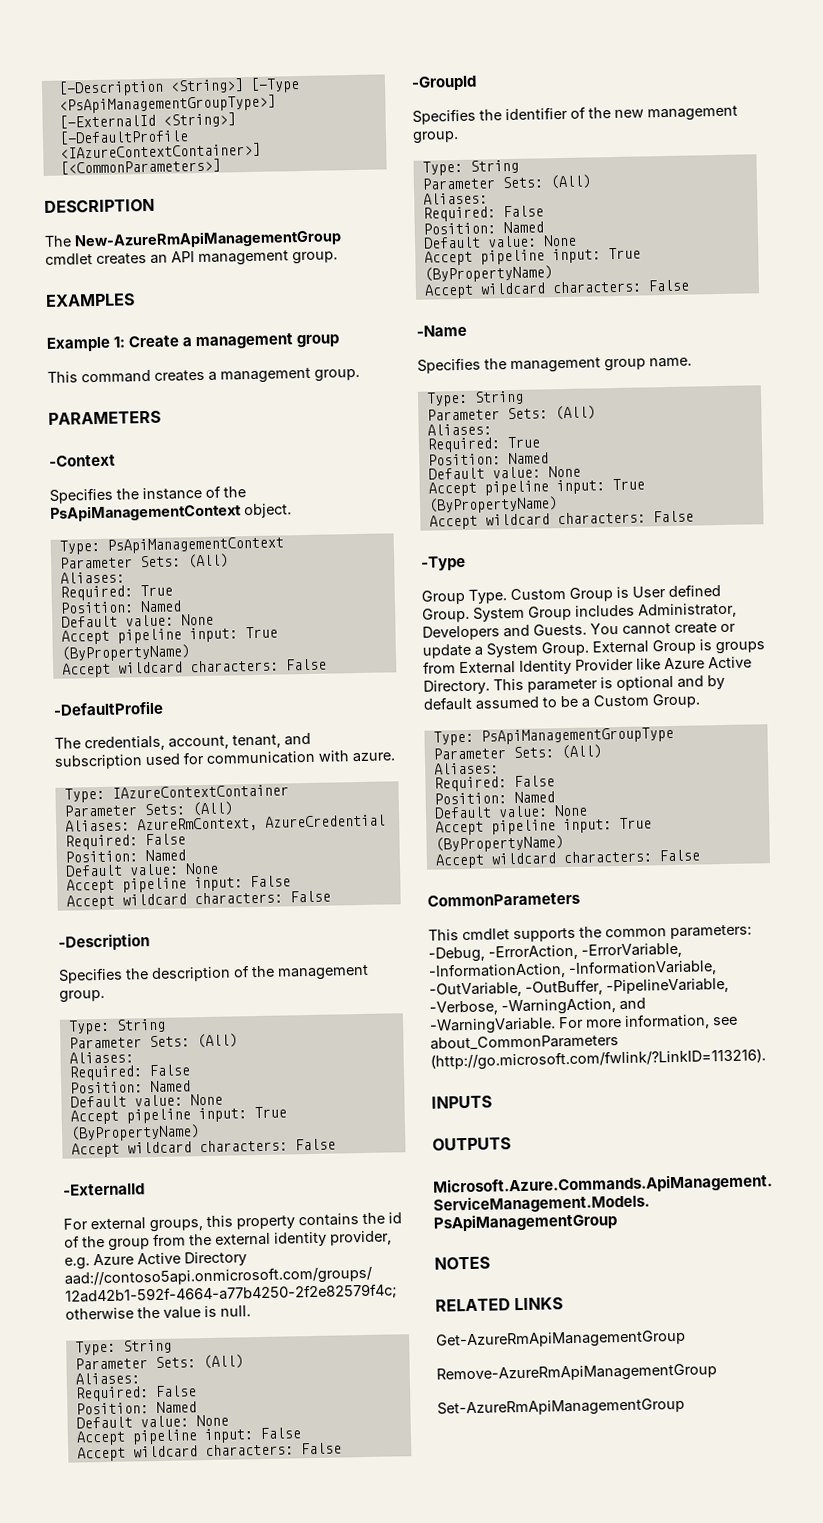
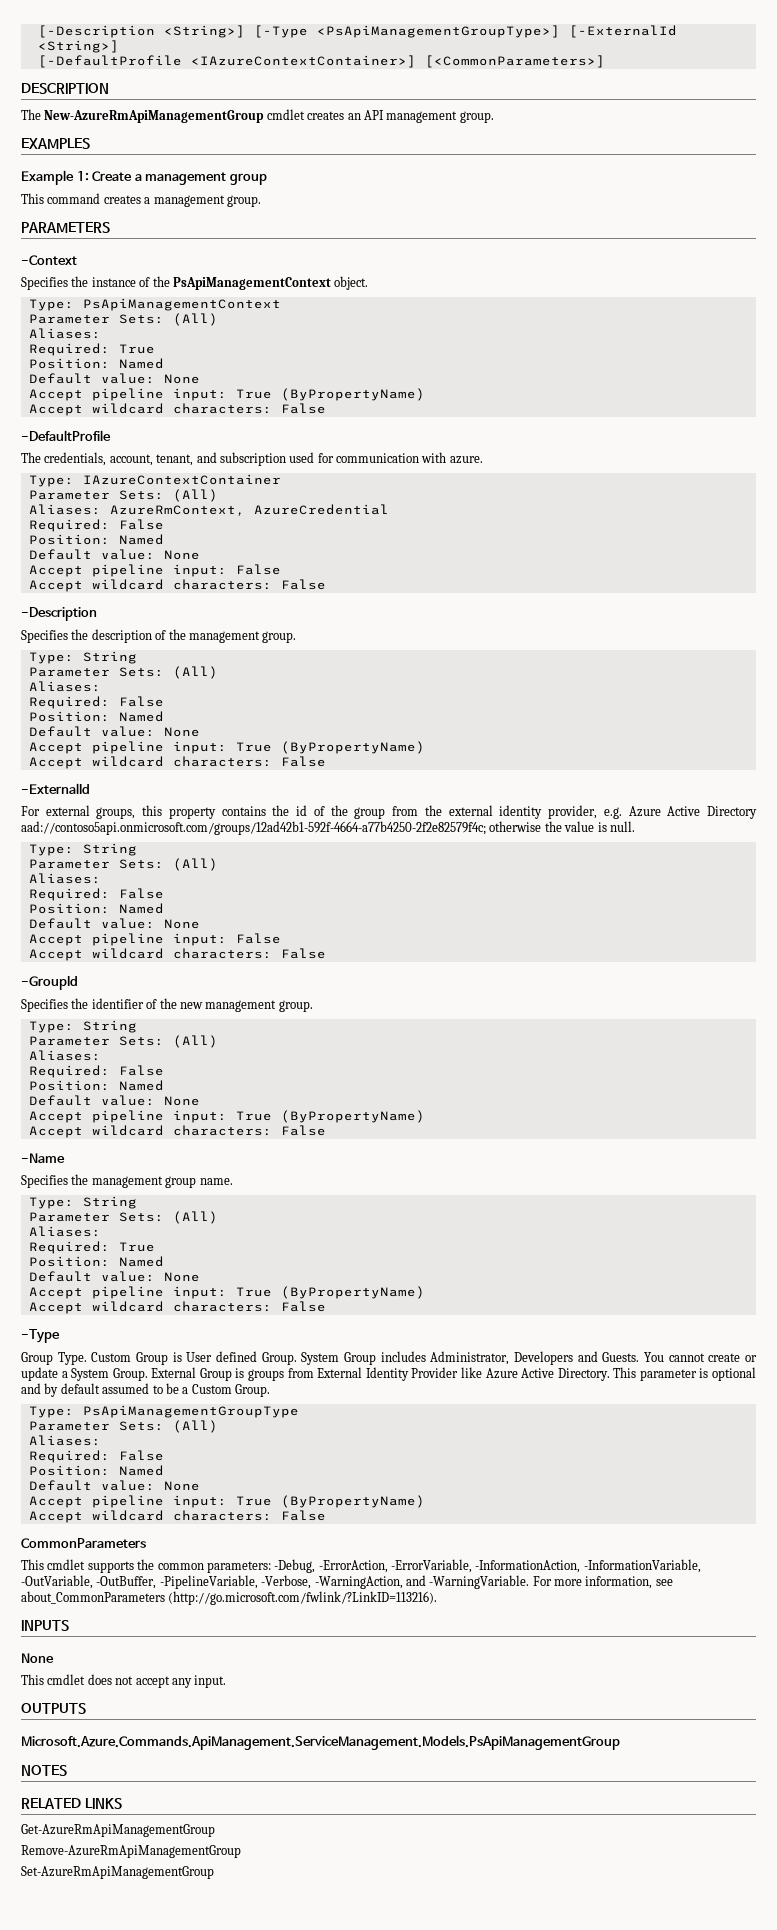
(492, 1102) none -> [21,1653,54,1663] [21,1674,227,1688] // None // This cmdlet does not accept any input.

